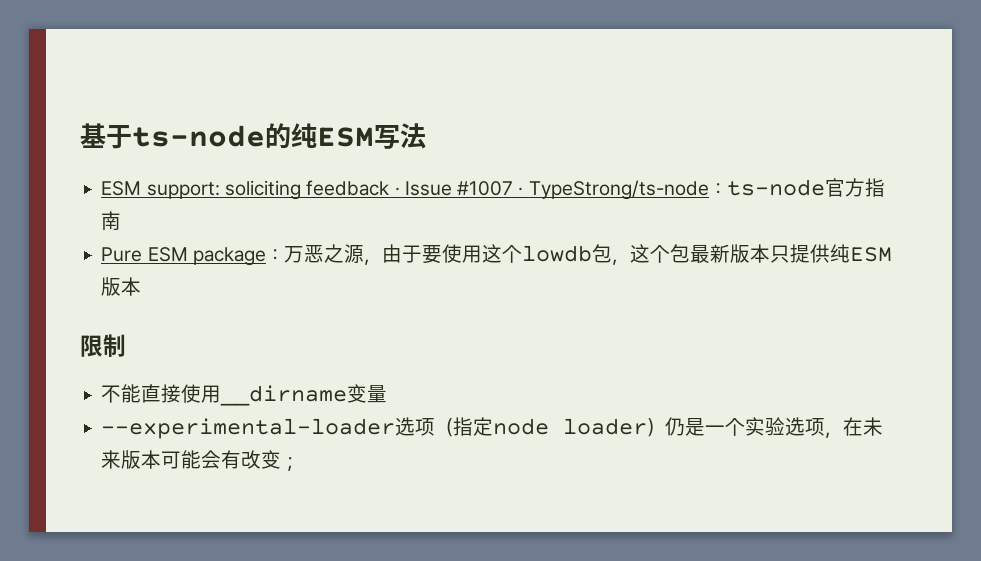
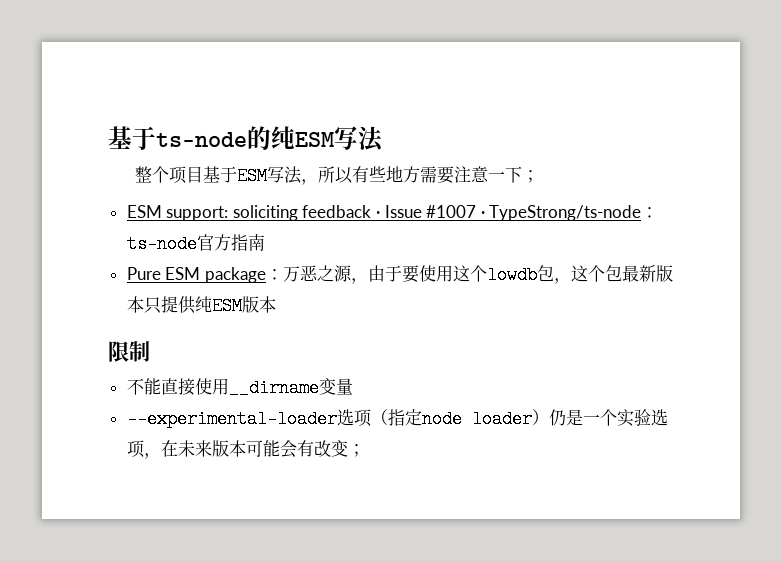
(426, 136) none -> [135,166,540,185] // 整个项目基于ESM写法，所以有些地方需要注意一下；

